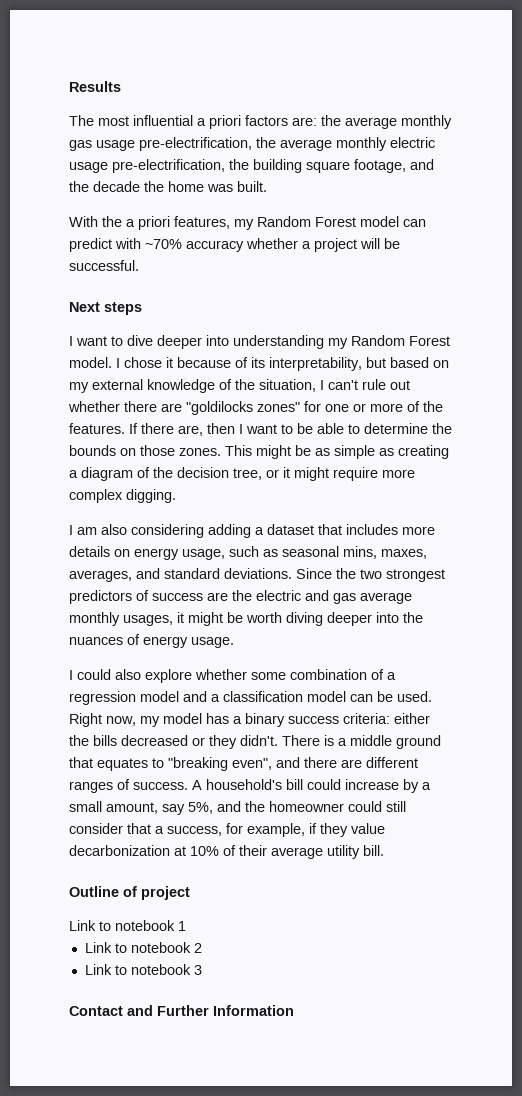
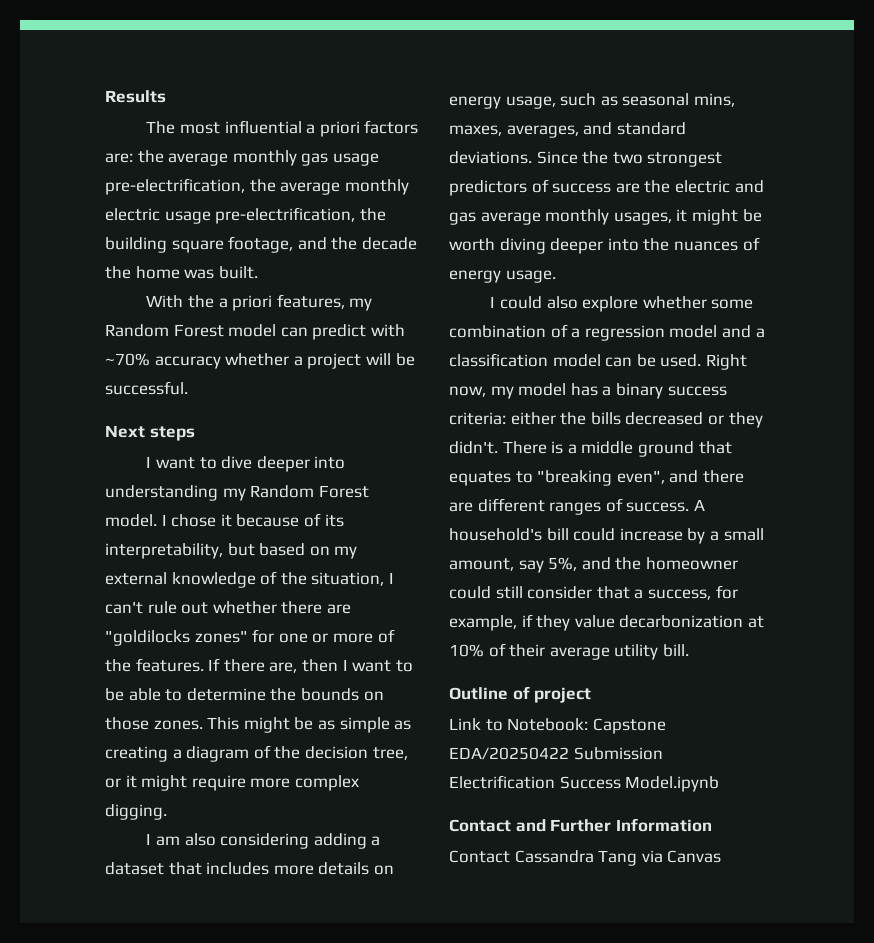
[115,920,186,931] [84,942,202,953] [84,964,202,975] notebook 1 // Link to notebook 2 // Link to notebook 3 -> [507,718,666,734] [449,747,663,760] [449,775,720,792] Notebook: Capstone EDA/20250422 Submission Electrification Success Model.ipynb
(294, 1010) none -> [449,850,722,866] // Contact Cassandra Tang via Canvas

